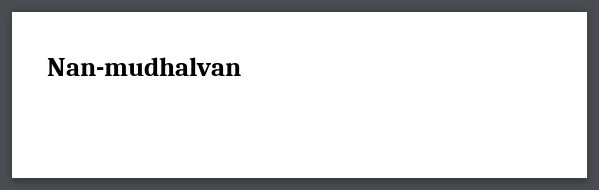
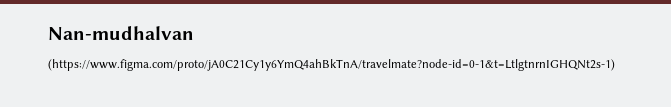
(241, 66) none -> [48,59,615,71] // (https://www.figma.com/proto/jA0C21Cy1y6YmQ4ahBkTnA/travelmate?node-id=0-1&t=LtlgtnrnIGHQNt2s-1)

